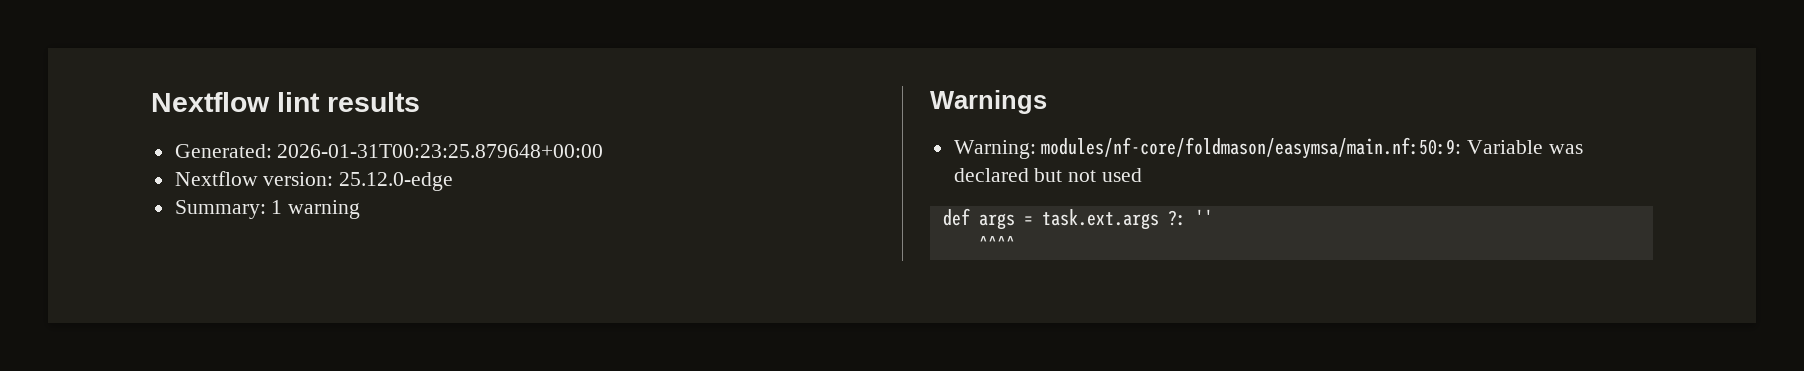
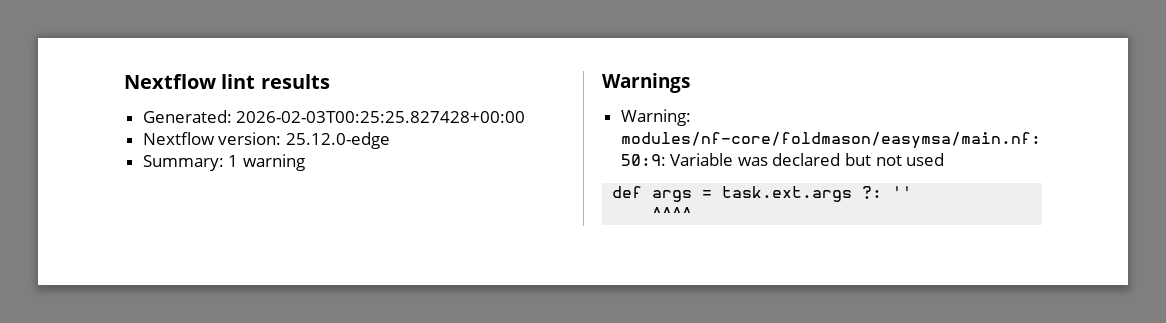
[277,144,604,158] 2026-01-31T00:23:25.879648+00:00 -> [236,111,526,123] 2026-02-03T00:25:25.827428+00:00

